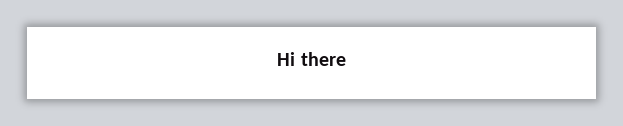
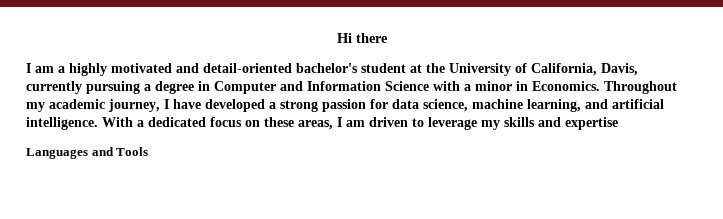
(346, 59) none -> [26,63,638,76] [26,81,677,94] [26,99,664,112] [26,117,618,130] [26,147,149,159] // I am a highly motivated and detail-oriented bachelor's student at the University of California, Davis, currently pursuing a degree in Computer and Information Science with a minor in Economics. Throughout my academic journey, I have developed a strong passion for data science, machine learning, and artificial intelligence. With a dedicated focus on these areas, I am driven to leverage my skills and expertise // Languages and Tools

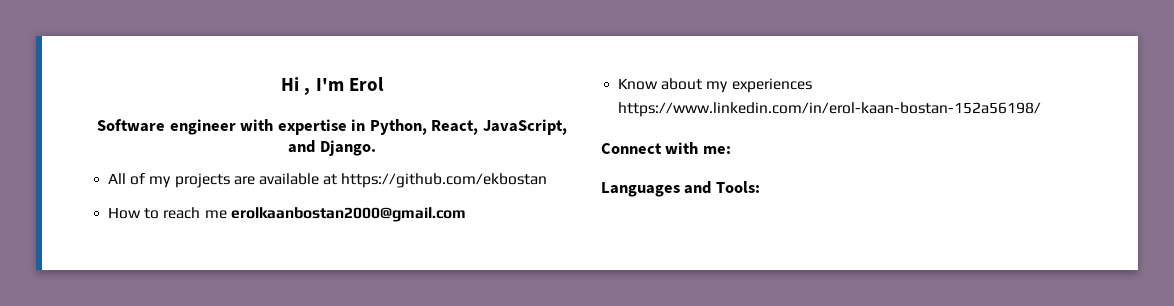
[355,33,388,43] [26,63,638,76] [26,81,677,94] [26,99,664,112] [26,117,618,130] there // I am a highly motivated and detail-oriented bachelor's student at the University of California, Davis, currently pursuing a degree in Computer and Information Science with a minor in Economics. Throughout my academic journey, I have developed a strong passion for data science, machine learning, and artificial intelligence. With a dedicated focus on these areas, I am driven to leverage my skills and expertise -> [304,77,384,95] [97,119,567,135] [288,140,376,156] [108,173,548,188] [108,207,466,222] [618,78,812,93] [618,102,1042,117] [601,142,731,154] , I'm Erol // Software engineer with expertise in Python, React, JavaScript, and Django. // All of my projects are available at https://github.com/ekbostan // How to reach me erolkaanbostan2000@gmail.com // Know about my experiences https://www.linkedin.com/in/erol-kaan-bostan-152a56198/ // Connect with me:
[116,147,149,156] Tools -> [715,181,760,193] Tools:

